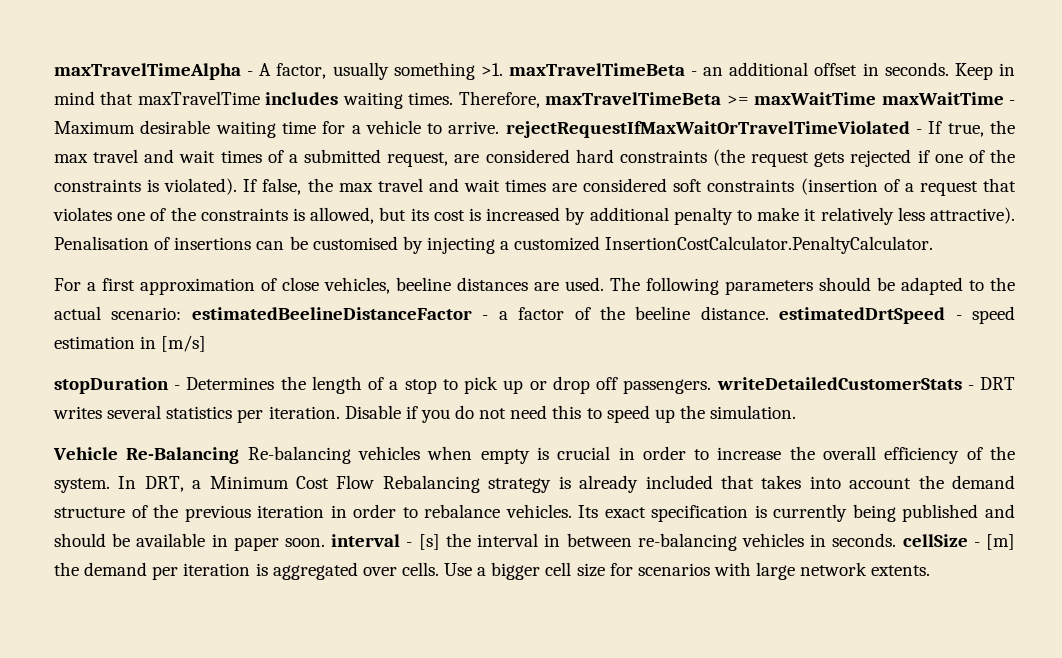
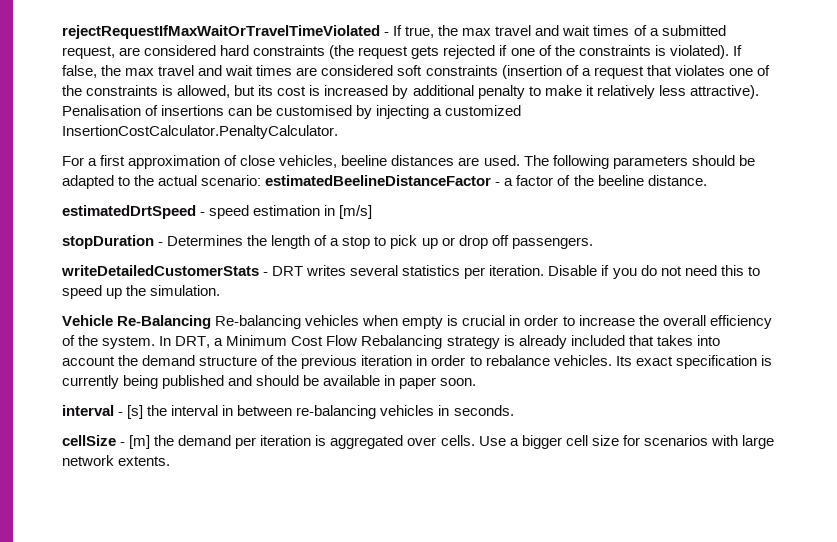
[54,62,1015,80] [54,91,1016,109] [54,120,500,138] maxTravelTimeAlpha - A factor, usually something >1. maxTravelTimeBeta - an additional offset in seconds. Keep in mind that maxTravelTime includes waiting times. Therefore, maxTravelTimeBeta >= maxWaitTime maxWaitTime - Maximum desirable waiting time for a vehicle to arrive. -> (62, 32) none
(769, 313) none -> (707, 180) //
(712, 386) none -> (593, 243) //
(326, 542) none -> (477, 382) //
(897, 540) none -> (514, 410) //

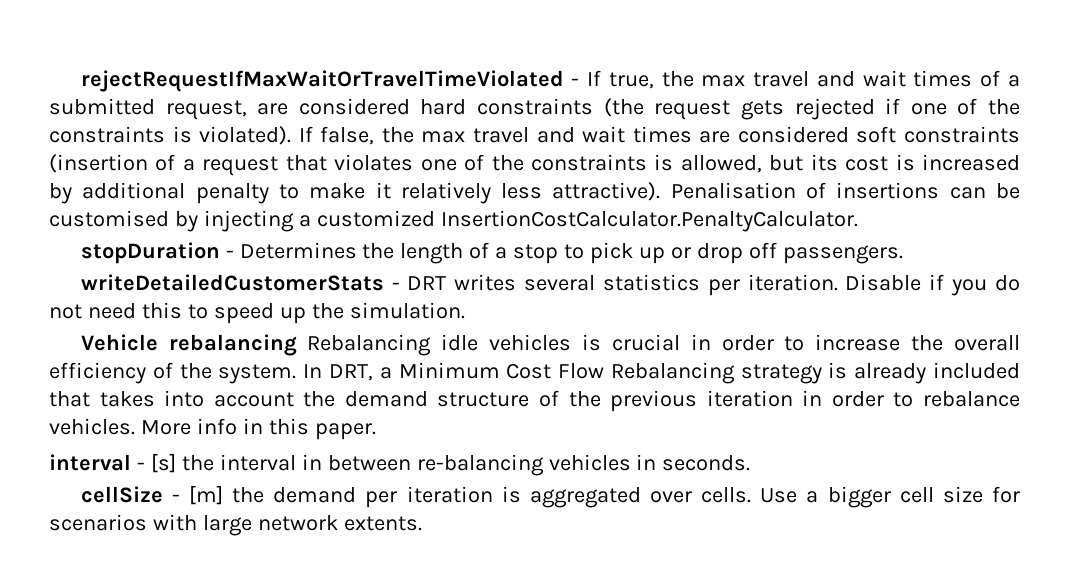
[62,155,755,169] [62,175,707,189] [62,205,373,219] // For a first approximation of close vehicles, beeline distances are used. The following parameters should be adapted to the actual scenario: estimatedBeelineDistanceFactor - a factor of the beeline distance. // estimatedDrtSpeed - speed estimation in [m/s] -> (858, 221) none
[117,315,444,329] Re-Balancing Re-balancing vehicles when empty -> [168,334,572,356] rebalancing Rebalancing idle vehicles
[615,355,772,369] [62,375,477,389] Its exact specification is currently being published and should be available in paper soon. -> [140,418,376,440] More info in this paper.

